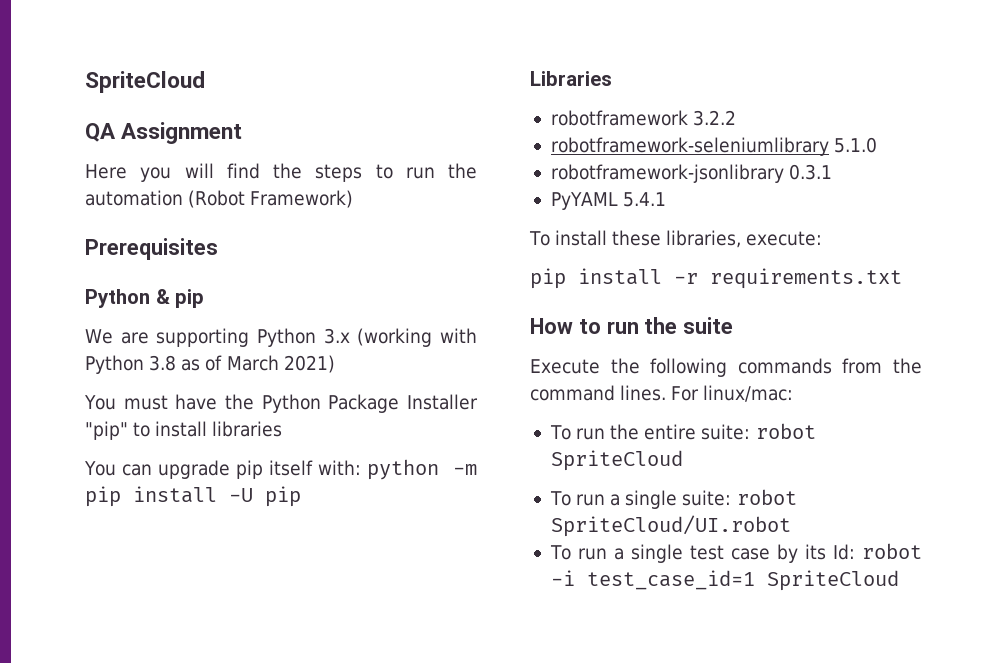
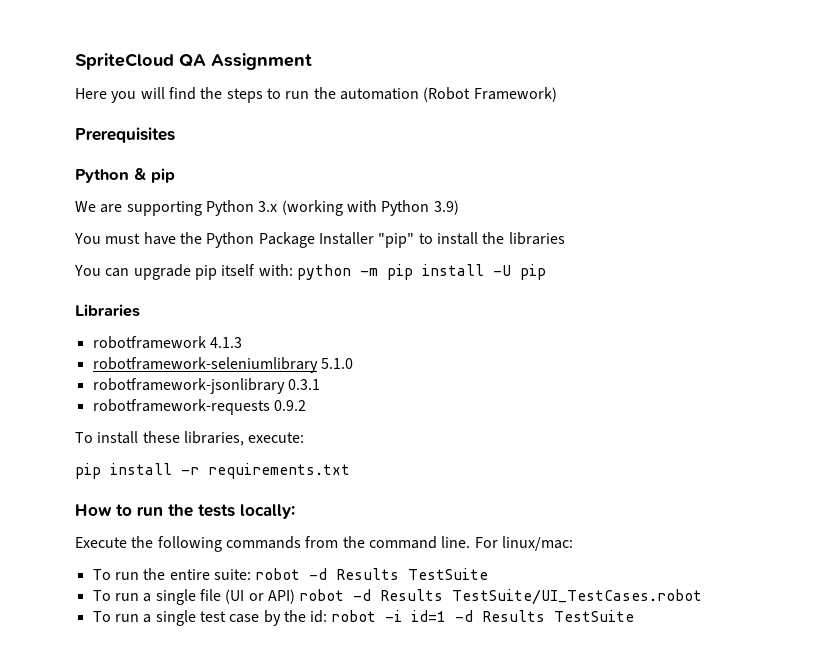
[85,71,205,93] SpriteCloud // -> [75,53,174,70] SpriteCloud
[149,355,335,373] 3.8 as of March 2021) -> [433,200,459,215] 3.9)
(208, 429) none -> [482,232,505,244] the
[693,110,737,126] 3.2.2 -> [209,337,242,348] 4.1.3
[550,192,667,210] PyYAML 5.4.1 -> [92,399,306,415] robotframework-requests 0.9.2
[683,317,734,334] suite -> [198,504,295,519] tests locally:
[620,385,667,401] lines. -> [441,536,471,548] line.
[550,450,683,471] [549,489,797,509] [550,515,791,537] SpriteCloud // To run a single suite: robot SpriteCloud/UI.robot -> [309,568,489,580] [92,589,703,605] -d Results TestSuite // To run a single file (UI or API) robot -d Results TestSuite/UI_TestCases.robot
[804,543,923,560] [550,570,899,591] its Id: robot -i test_case_id=1 SpriteCloud -> [283,610,635,623] the id: robot -i id=1 -d Results TestSuite

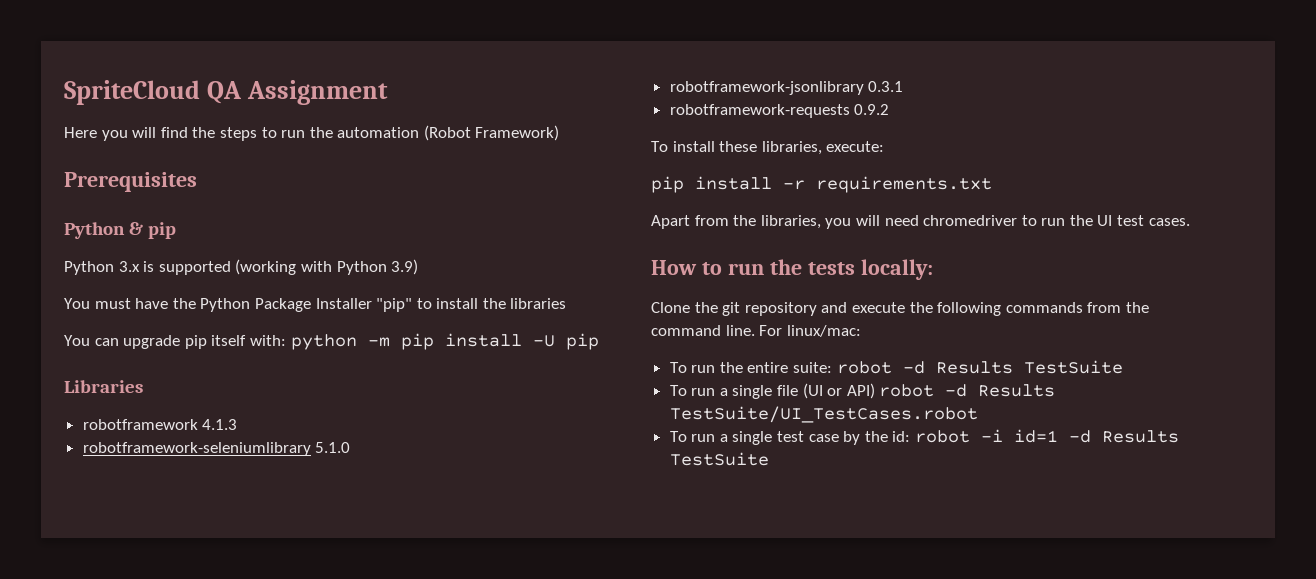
[75,200,278,216] We are supporting Python 3.x -> [64,261,231,275] Python 3.x is supported
(350, 471) none -> [651,215,1190,229] // Apart from the libraries, you will need chromedriver to run the UI test cases.
[75,537,127,548] Execute -> [651,302,905,316] Clone the git repository and execute

